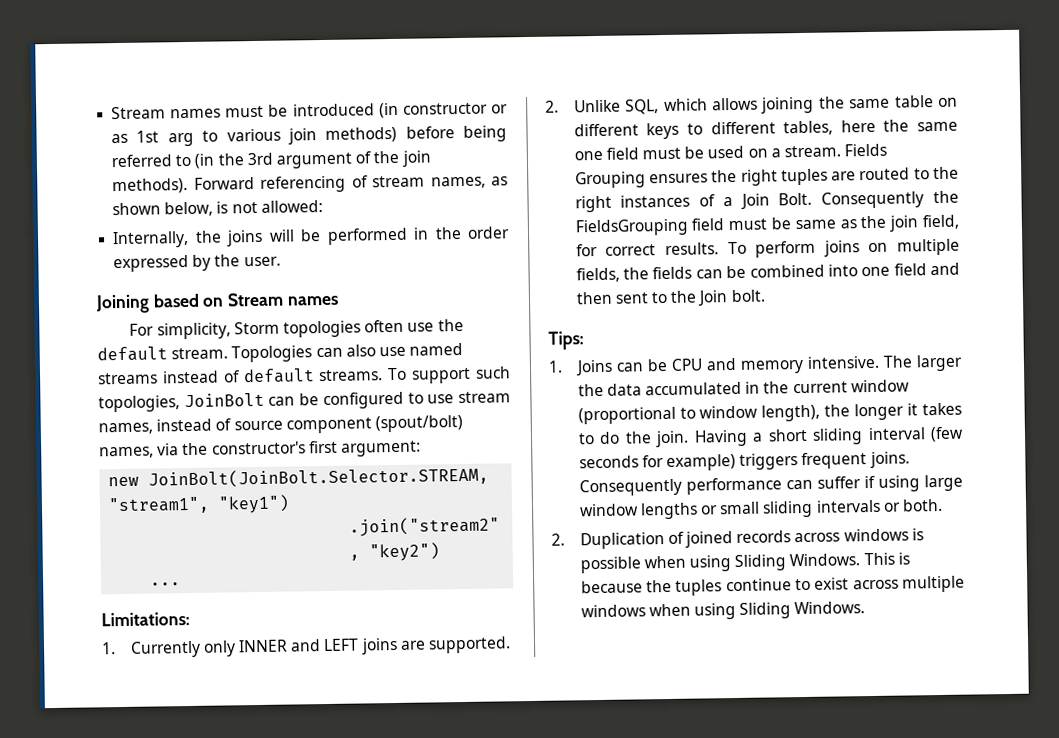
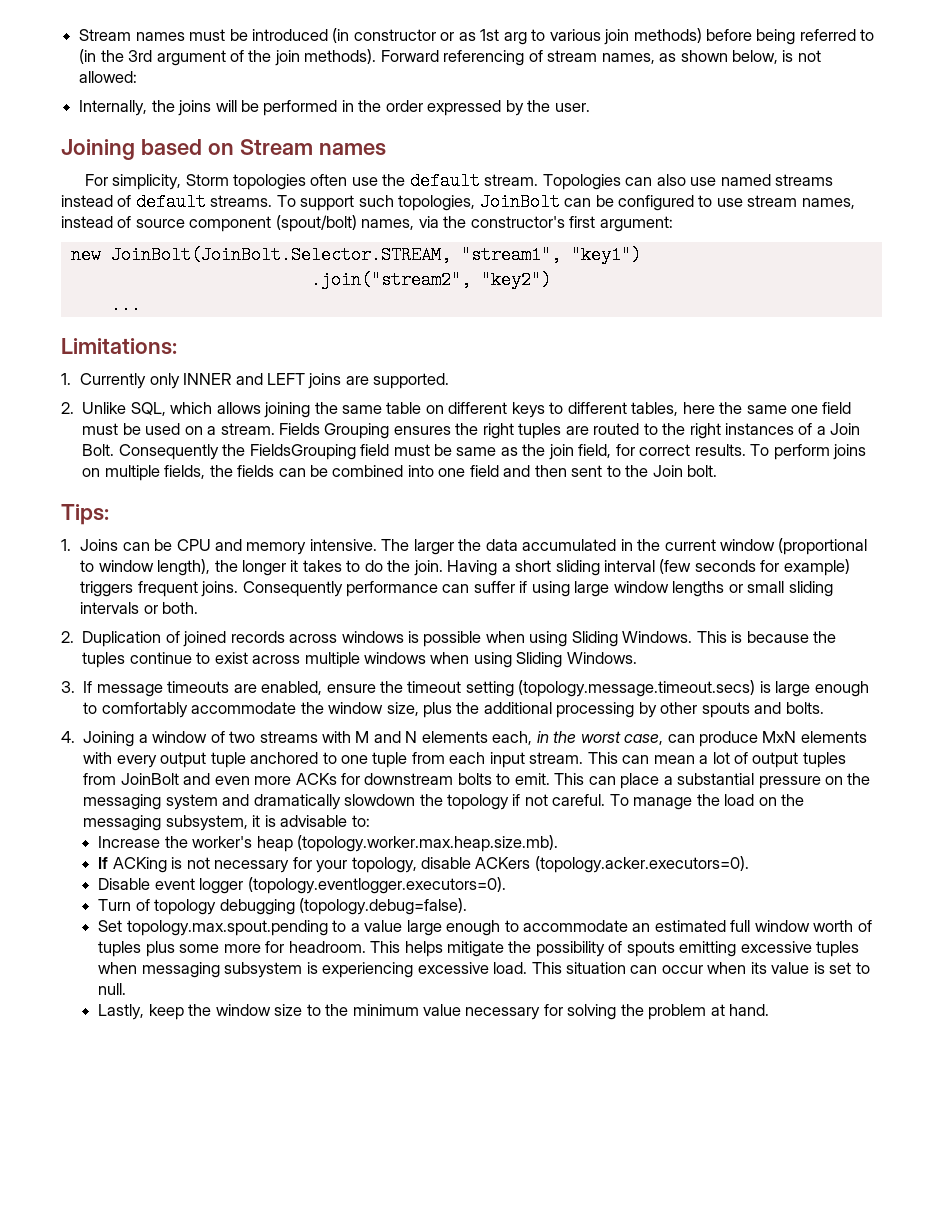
(866, 608) none -> [61,680,869,697] [83,702,824,718] [61,731,867,747] [83,752,846,768] [83,773,871,789] [83,794,805,810] [83,815,370,831] [98,835,559,852] [98,856,749,873] [98,877,506,894] [98,898,468,915] [98,920,872,936] [98,941,860,957] [98,962,870,978] [98,983,127,995] [98,1004,770,1020] // 3. If message timeouts are enabled, ensure the timeout setting (topology.message.timeout.secs) is large enough to comfortably accommodate the window size, plus the additional processing by other spouts and bolts. // 4. Joining a window of two streams with M and N elements each, in the worst case, can produce MxN elements with every output tuple anchored to one tuple from each input stream. This can mean a lot of output tuples from JoinBolt and even more ACKs for downstream bolts to emit. This can place a substantial pressure on the messaging system and dramatically slowdown the topology if not careful. To manage the load on the messaging subsystem, it is advisable to: // Increase the worker's heap (topology.worker.max.heap.size.mb). // If ACKing is not necessary for your topology, disable ACKers (topology.acker.executors=0). // Disable event logger (topology.eventlogger.executors=0). // Turn of topology debugging (topology.debug=false). // Set topology.max.spout.pending to a value large enough to accommodate an estimated full window worth of tuples plus some more for headroom. This helps mitigate the possibility of spouts emitting excessive tuples when messaging subsystem is experiencing excessive load. This situation can occur when its value is set to null. // Lastly, keep the window size to the minimum value necessary for solving the problem at hand.

